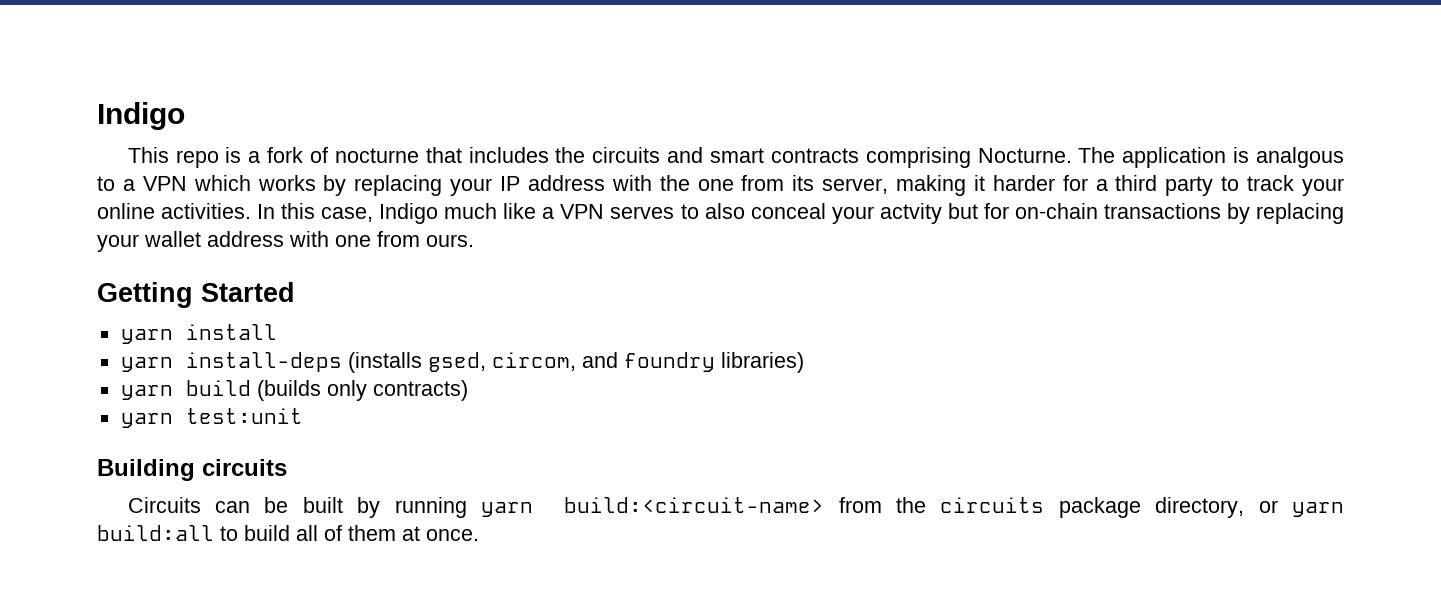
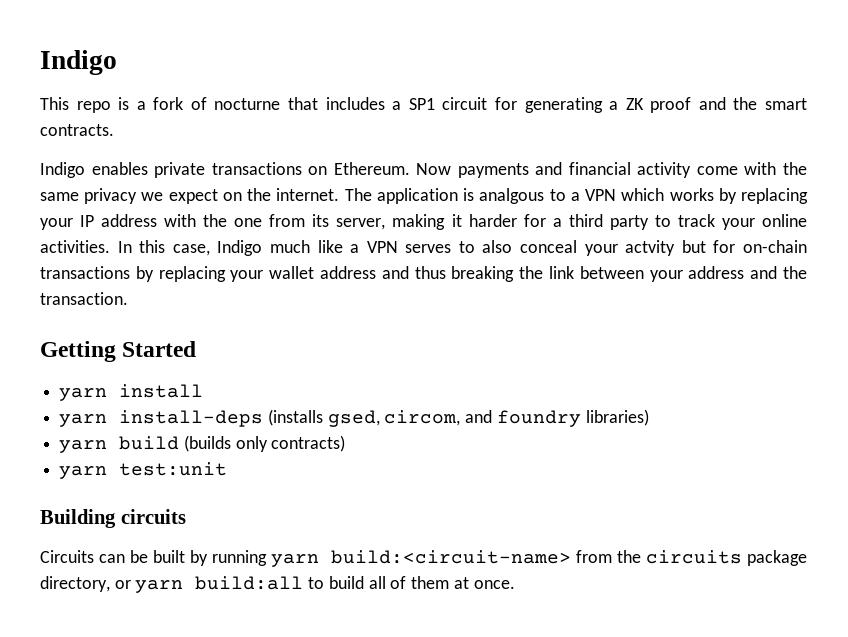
[555,147,1072,168] the circuits and smart contracts comprising Nocturne. -> [392,97,807,113] [40,124,114,136] [40,162,808,178] [40,188,340,204] a SP1 circuit for generating a ZK proof and the smart contracts. // Indigo enables private transactions on Ethereum. Now payments and financial activity come with the same privacy we expect on the internet.
[289,231,474,247] with one from ours. -> [381,266,807,282] [40,292,128,305] and thus breaking the link between your address and the transaction.

